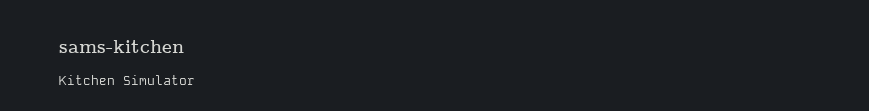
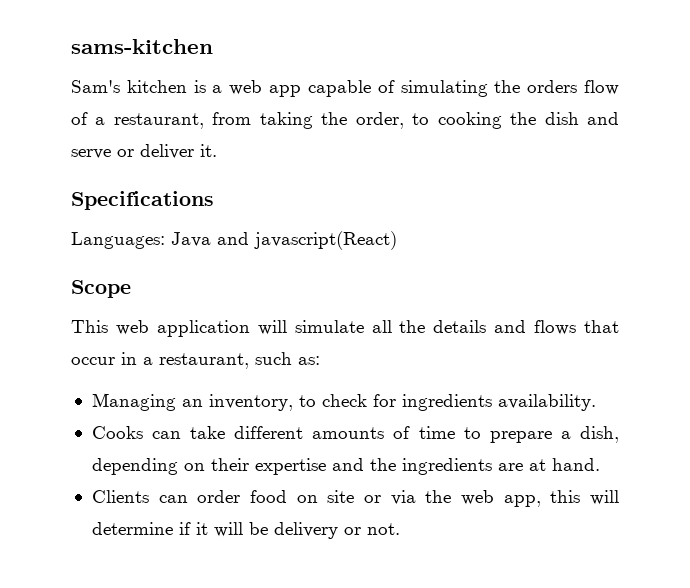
[59,75,195,85] Kitchen Simulator -> [71,80,619,97] [71,112,619,129] [71,144,217,159] [71,191,214,210] [71,231,397,250] [71,280,131,298] [71,320,619,337] [71,352,320,369] [91,393,596,411] [91,426,620,443] [91,458,600,475] [91,490,620,507] [91,522,400,539] Sam's kitchen is a web app capable of simulating the orders flow of a restaurant, from taking the order, to cooking the dish and serve or deliver it. // Specifications // Languages: Java and javascript(React) // Scope // This web application will simulate all the details and flows that occur in a restaurant, such as: // Managing an inventory, to check for ingredients availability. // Cooks can take different amounts of time to prepare a dish, depending on their expertise and the ingredients are at hand. // Clients can order food on site or via the web app, this will determine if it will be delivery or not.

